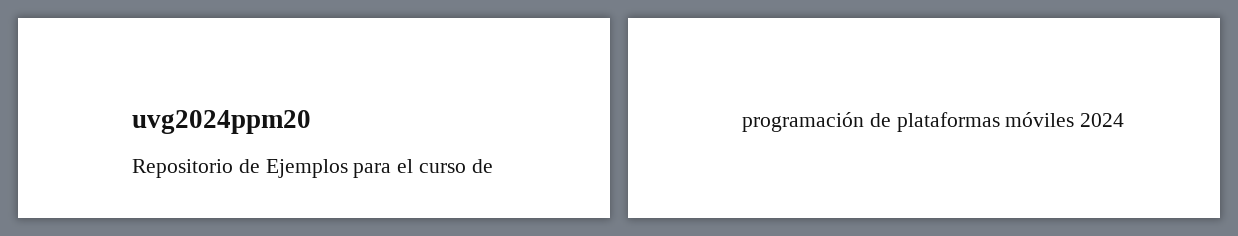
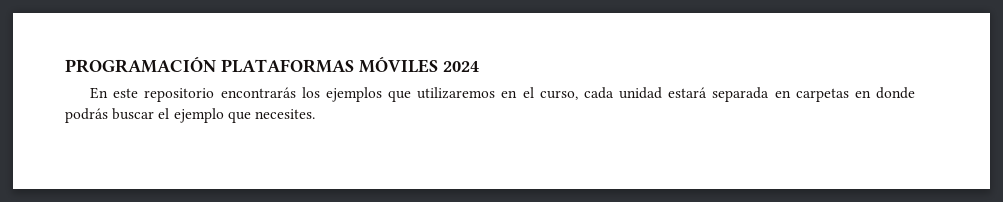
[132,110,311,134] [132,159,493,178] [742,112,1125,132] uvg2024ppm20 // Repositorio de Ejemplos para el curso de programación de plataformas móviles 2024 -> [65,56,479,73] [90,87,915,102] [65,108,315,123] PROGRAMACIÓN PLATAFORMAS MÓVILES 2024 // En este repositorio encontrarás los ejemplos que utilizaremos en el curso, cada unidad estará separada en carpetas en donde podrás buscar el ejemplo que necesites.

